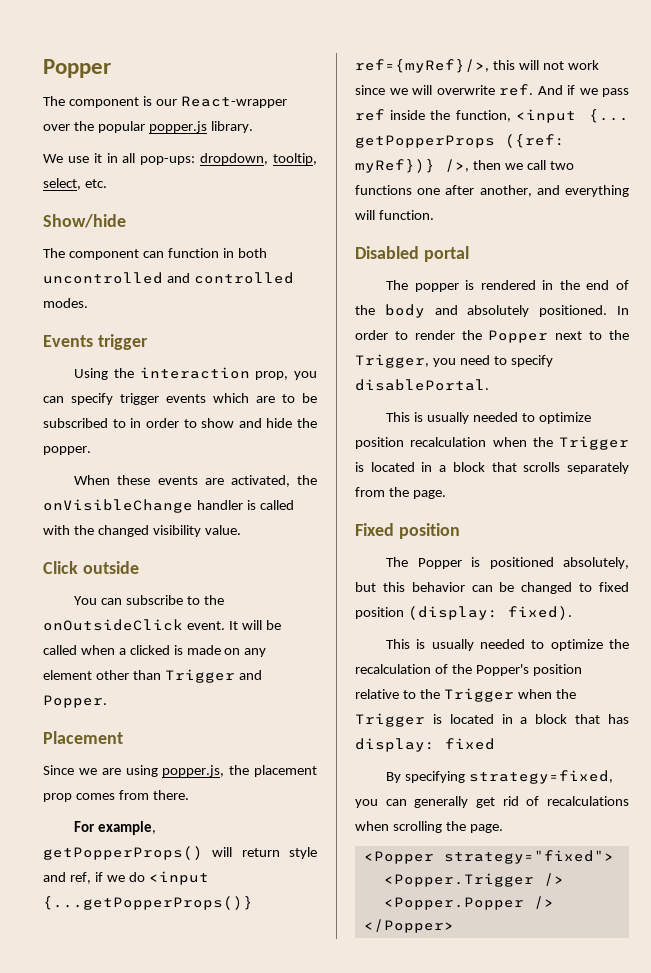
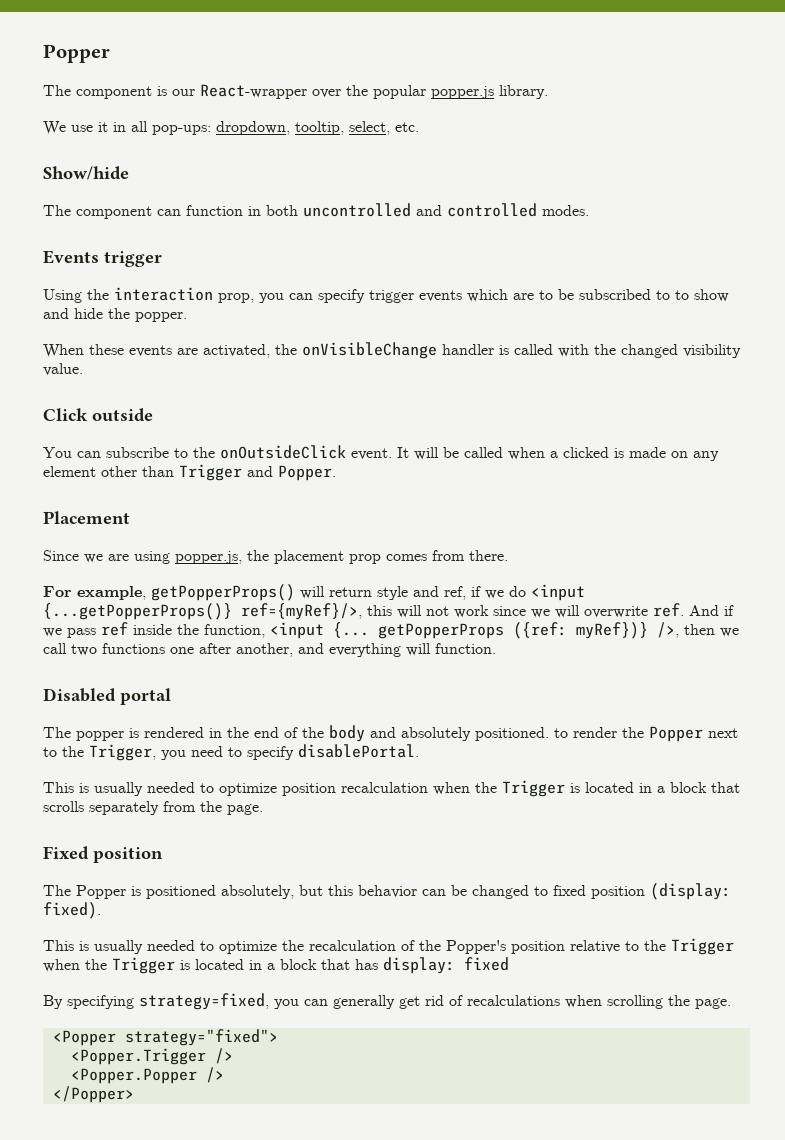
[130,418,179,428] in order -> (670, 295) none
[617,306,629,315] [355,330,388,340] In order -> (549, 734) none

